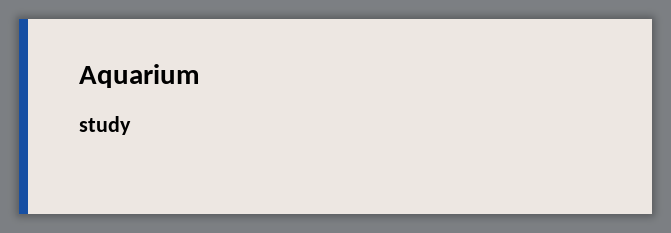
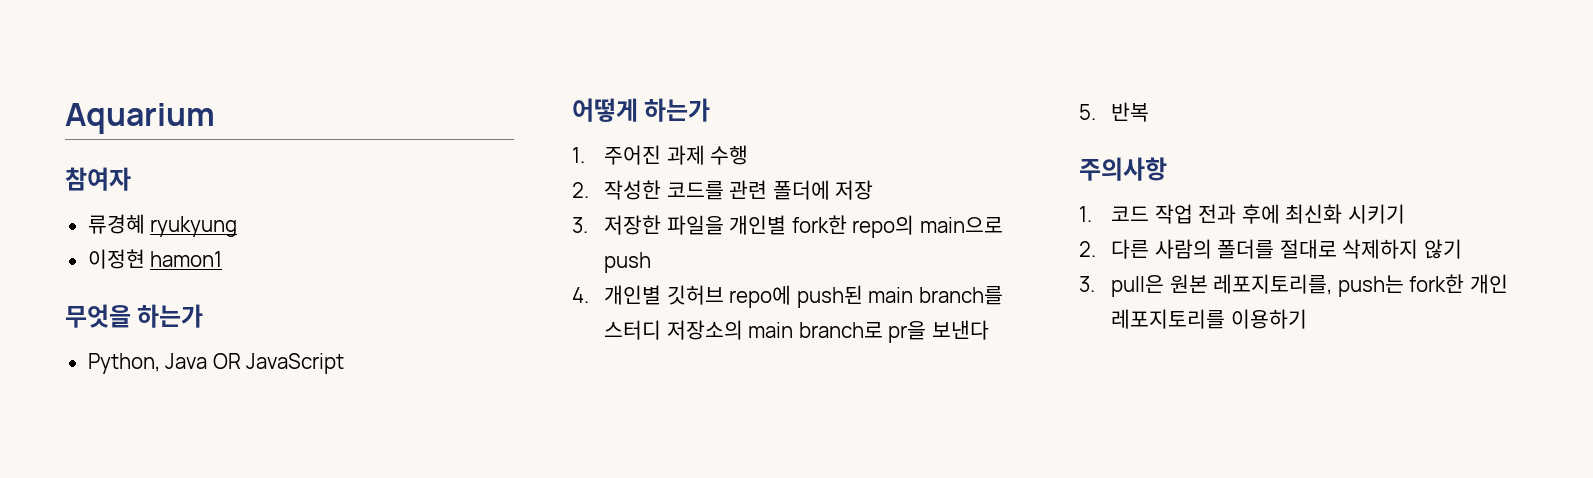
[79,116,131,135] study -> [65,167,131,191] [87,214,238,237] [87,249,223,269] [65,304,204,328] [87,353,345,374] [572,98,711,122] [572,145,749,165] [572,180,874,200] [572,215,1003,238] [604,252,652,273] [572,285,1003,308] [604,320,989,343] [1079,102,1150,122] [1079,157,1167,181] [1079,204,1405,224] [1079,239,1462,259] [1079,274,1508,297] [1111,309,1307,329] 참여자 // 류경혜 ryukyung // 이정현 hamon1 // 무엇을 하는가 // Python, Java OR JavaScript // 어떻게 하는가 // 1. 주어진 과제 수행 // 2. 작성한 코드를 관련 폴더에 저장 // 3. 저장한 파일을 개인별 fork한 repo의 main으로 push // 4. 개인별 깃허브 repo에 push된 main branch를 스터디 저장소의 main branch로 pr을 보낸다 // 5. 반복 // 주의사항 // 1. 코드 작업 전과 후에 최신화 시키기 // 2. 다른 사람의 폴더를 절대로 삭제하지 않기 // 3. pull은 원본 레포지토리를, push는 fork한 개인 레포지토리를 이용하기

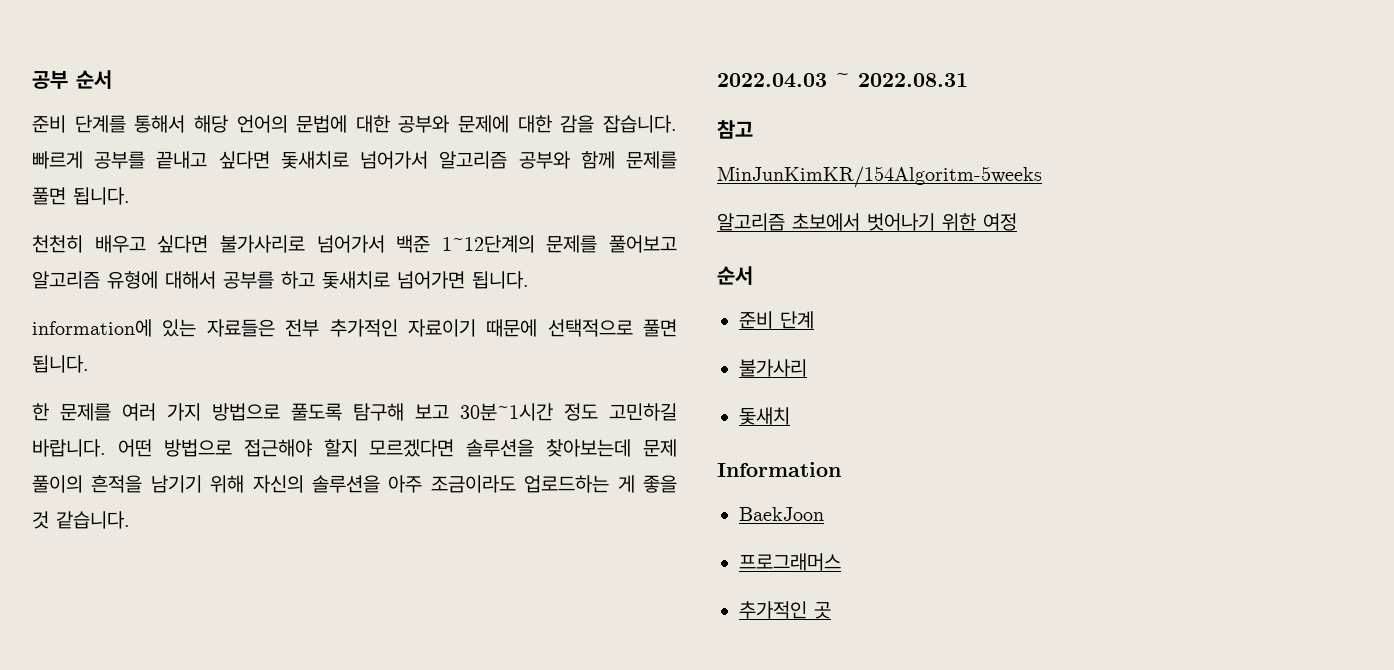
[65,103,215,134] [65,167,131,191] [87,214,238,237] [87,249,223,269] [65,304,204,328] [87,353,345,374] [572,98,711,122] [572,145,749,165] [572,180,874,200] [572,215,1003,238] [604,252,652,273] [572,285,1003,308] [604,320,989,343] [1079,102,1150,122] [1079,157,1167,181] [1079,204,1405,224] [1079,239,1462,259] [1079,274,1508,297] [1111,309,1307,329] Aquarium // 참여자 // 류경혜 ryukyung // 이정현 hamon1 // 무엇을 하는가 // Python, Java OR JavaScript // 어떻게 하는가 // 1. 주어진 과제 수행 // 2. 작성한 코드를 관련 폴더에 저장 // 3. 저장한 파일을 개인별 fork한 repo의 main으로 push // 4. 개인별 깃허브 repo에 push된 main branch를 스터디 저장소의 main branch로 pr을 보낸다 // 5. 반복 // 주의사항 // 1. 코드 작업 전과 후에 최신화 시키기 // 2. 다른 사람의 폴더를 절대로 삭제하지 않기 // 3. pull은 원본 레포지토리를, push는 fork한 개인 레포지토리를 이용하기 -> [32,70,112,89] [32,115,677,133] [32,151,677,169] [32,187,130,205] [32,235,677,253] [32,271,529,289] [32,319,677,337] [32,355,89,373] [32,403,677,421] [32,439,677,457] [32,475,677,493] [32,511,130,529] [717,73,968,88] [717,120,753,139] [717,166,1042,188] [717,213,1017,231] [717,266,753,285] [739,311,814,329] [739,359,807,377] [739,407,790,425] [717,462,841,477] [739,507,824,521] [739,553,841,571] [739,601,831,619] 공부 순서 // 준비 단계를 통해서 해당 언어의 문법에 대한 공부와 문제에 대한 감을 잡습니다. 빠르게 공부를 끝내고 싶다면 돛새치로 넘어가서 알고리즘 공부와 함께 문제를 풀면 됩니다. // 천천히 배우고 싶다면 불가사리로 넘어가서 백준 1~12단계의 문제를 풀어보고 알고리즘 유형에 대해서 공부를 하고 돛새치로 넘어가면 됩니다. // information에 있는 자료들은 전부 추가적인 자료이기 때문에 선택적으로 풀면 됩니다. // 한 문제를 여러 가지 방법으로 풀도록 탐구해 보고 30분~1시간 정도 고민하길 바랍니다. 어떤 방법으로 접근해야 할지 모르겠다면 솔루션을 찾아보는데 문제 풀이의 흔적을 남기기 위해 자신의 솔루션을 아주 조금이라도 업로드하는 게 좋을 것 같습니다. // 2022.04.03 ~ 2022.08.31 // 참고 // MinJunKimKR/154Algoritm-5weeks // 알고리즘 초보에서 벗어나기 위한 여정 // 순서 // 준비 단계 // 불가사리 // 돛새치 // Information // BaekJoon // 프로그래머스 // 추가적인 곳

